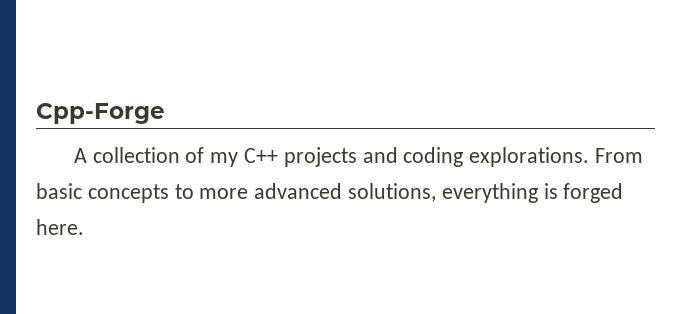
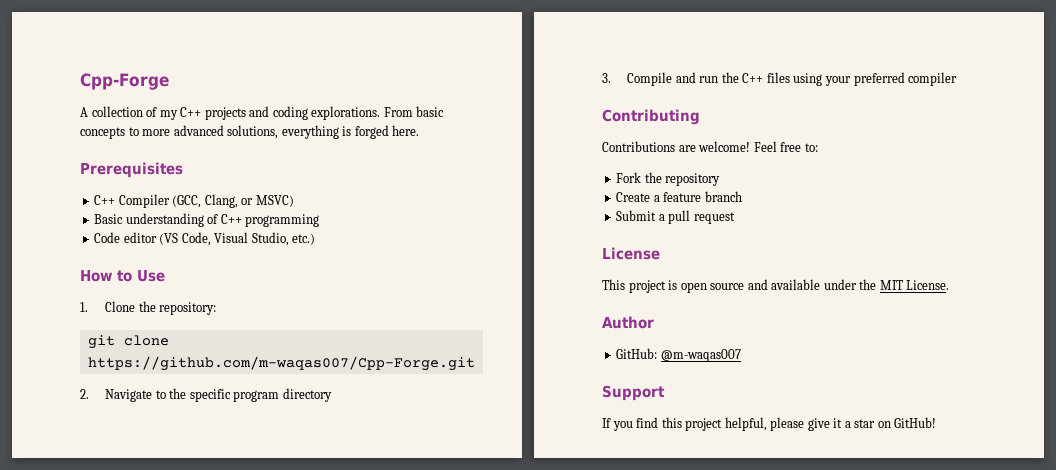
(84, 227) none -> [80,162,183,178] [94,194,294,208] [94,213,320,227] [94,232,316,246] [80,270,165,282] [80,301,217,315] [87,335,169,349] [87,356,475,371] [80,388,332,402] [602,72,958,86] [602,109,700,125] [602,141,818,152] [616,172,721,186] [616,191,742,202] [616,210,735,224] [602,247,660,260] [602,279,950,293] [602,316,654,329] [616,348,741,362] [602,385,665,401] [602,417,937,431] // Prerequisites // C++ Compiler (GCC, Clang, or MSVC) // Basic understanding of C++ programming // Code editor (VS Code, Visual Studio, etc.) // How to Use // 1. Clone the repository: // git clone https://github.com/m-waqas007/Cpp-Forge.git // 2. Navigate to the specific program directory // 3. Compile and run the C++ files using your preferred compiler // Contributing // Contributions are welcome! Feel free to: // Fork the repository // Create a feature branch // Submit a pull request // License // This project is open source and available under the MIT License. // Author // GitHub: @m-waqas007 // Support // If you find this project helpful, please give it a star on GitHub!

